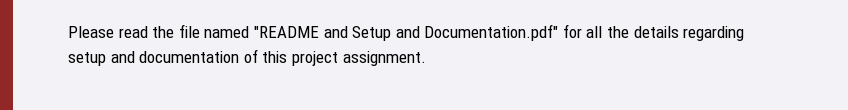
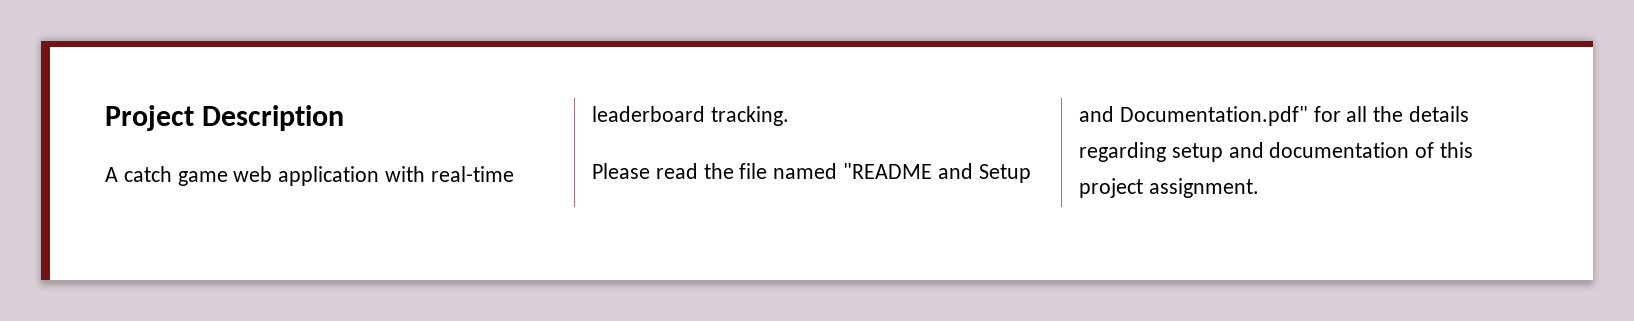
(68, 32) none -> [105,105,345,131] [105,166,514,186] [592,106,789,126] Project Description // A catch game web application with real-time leaderboard tracking. //

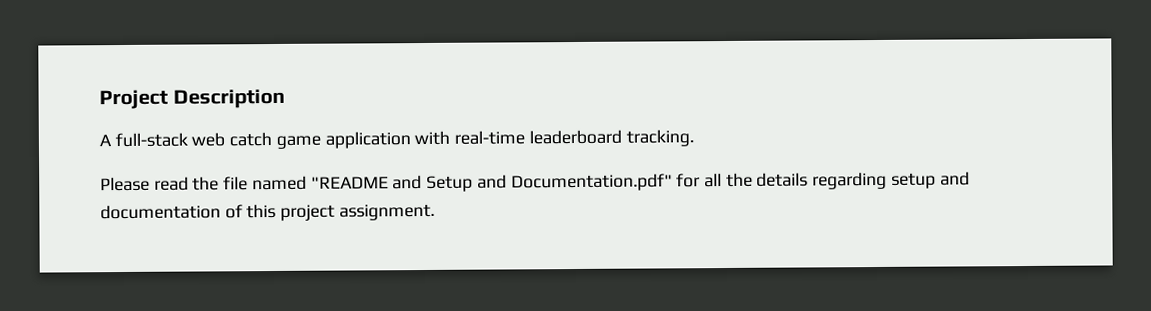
(118, 174) none -> [114,132,226,148] full-stack web
[233,166,273,182] web -> (321, 142) none

